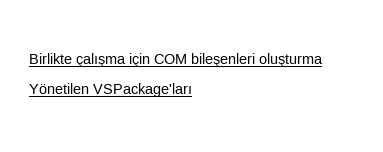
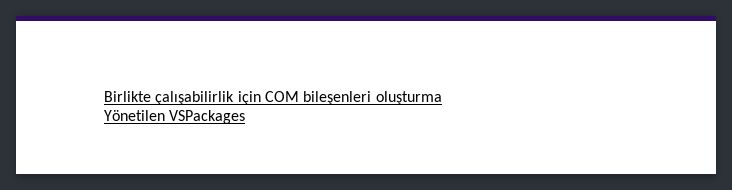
[76,53,126,67] çalışma -> [155,91,235,105] çalışabilirlik
[93,83,192,97] VSPackage'ları -> [169,110,246,124] VSPackages

